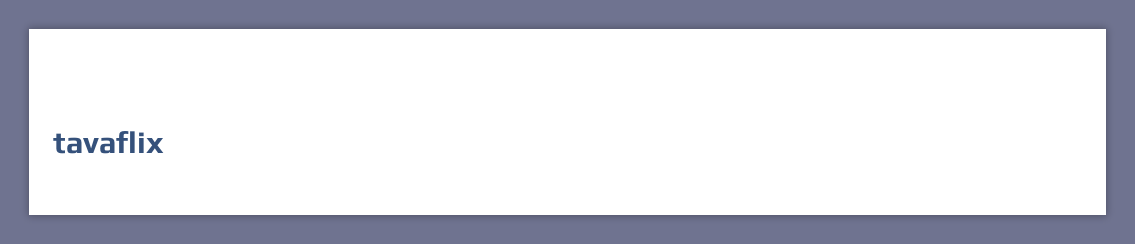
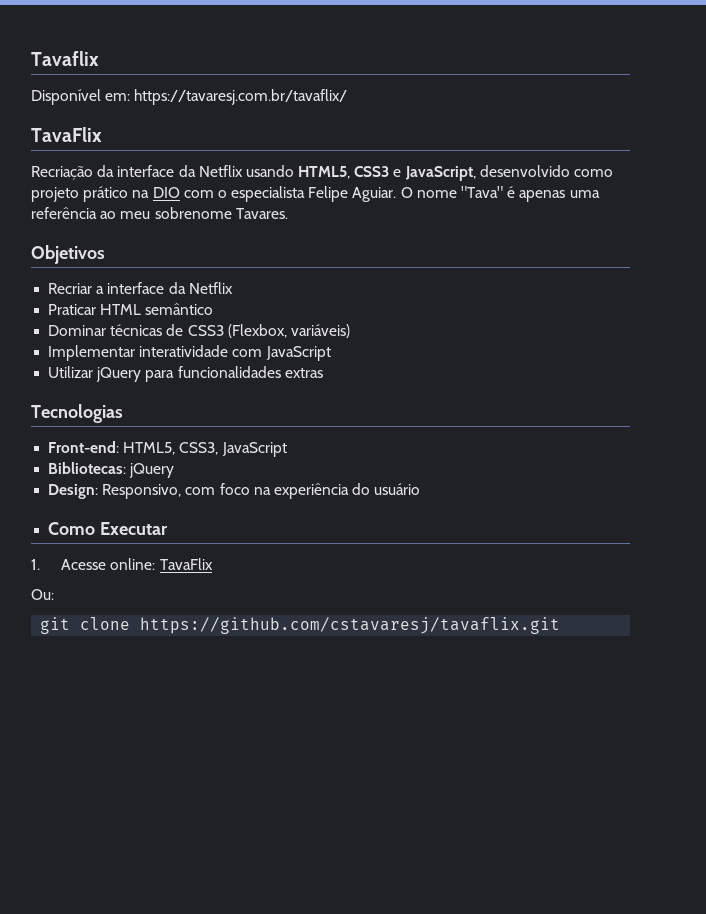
[53,131,164,154] tavaflix -> [31,51,99,66] [31,89,348,105] [31,127,102,142] [31,165,614,181] [31,186,600,202] [31,207,288,219] [31,245,105,264] [48,282,233,294] [48,303,214,315] [48,324,350,338] [48,345,331,361] [48,366,323,382] [31,404,123,423] [48,441,287,457] [48,462,175,478] [48,483,421,499] [48,522,168,535] [31,558,213,570] [31,589,54,600] [40,617,561,634] Tavaflix // Disponível em: https://tavaresj.com.br/tavaflix/ // TavaFlix // Recriação da interface da Netflix usando HTML5, CSS3 e JavaScript, desenvolvido como projeto prático na DIO com o especialista Felipe Aguiar. O nome "Tava" é apenas uma referência ao meu sobrenome Tavares. // Objetivos // Recriar a interface da Netflix // Praticar HTML semântico // Dominar técnicas de CSS3 (Flexbox, variáveis) // Implementar interatividade com JavaScript // Utilizar jQuery para funcionalidades extras // Tecnologias // Front-end: HTML5, CSS3, JavaScript // Bibliotecas: jQuery // Design: Responsivo, com foco na experiência do usuário // Como Executar // 1. Acesse online: TavaFlix // Ou: // git clone https://github.com/cstavaresj/tavaflix.git

